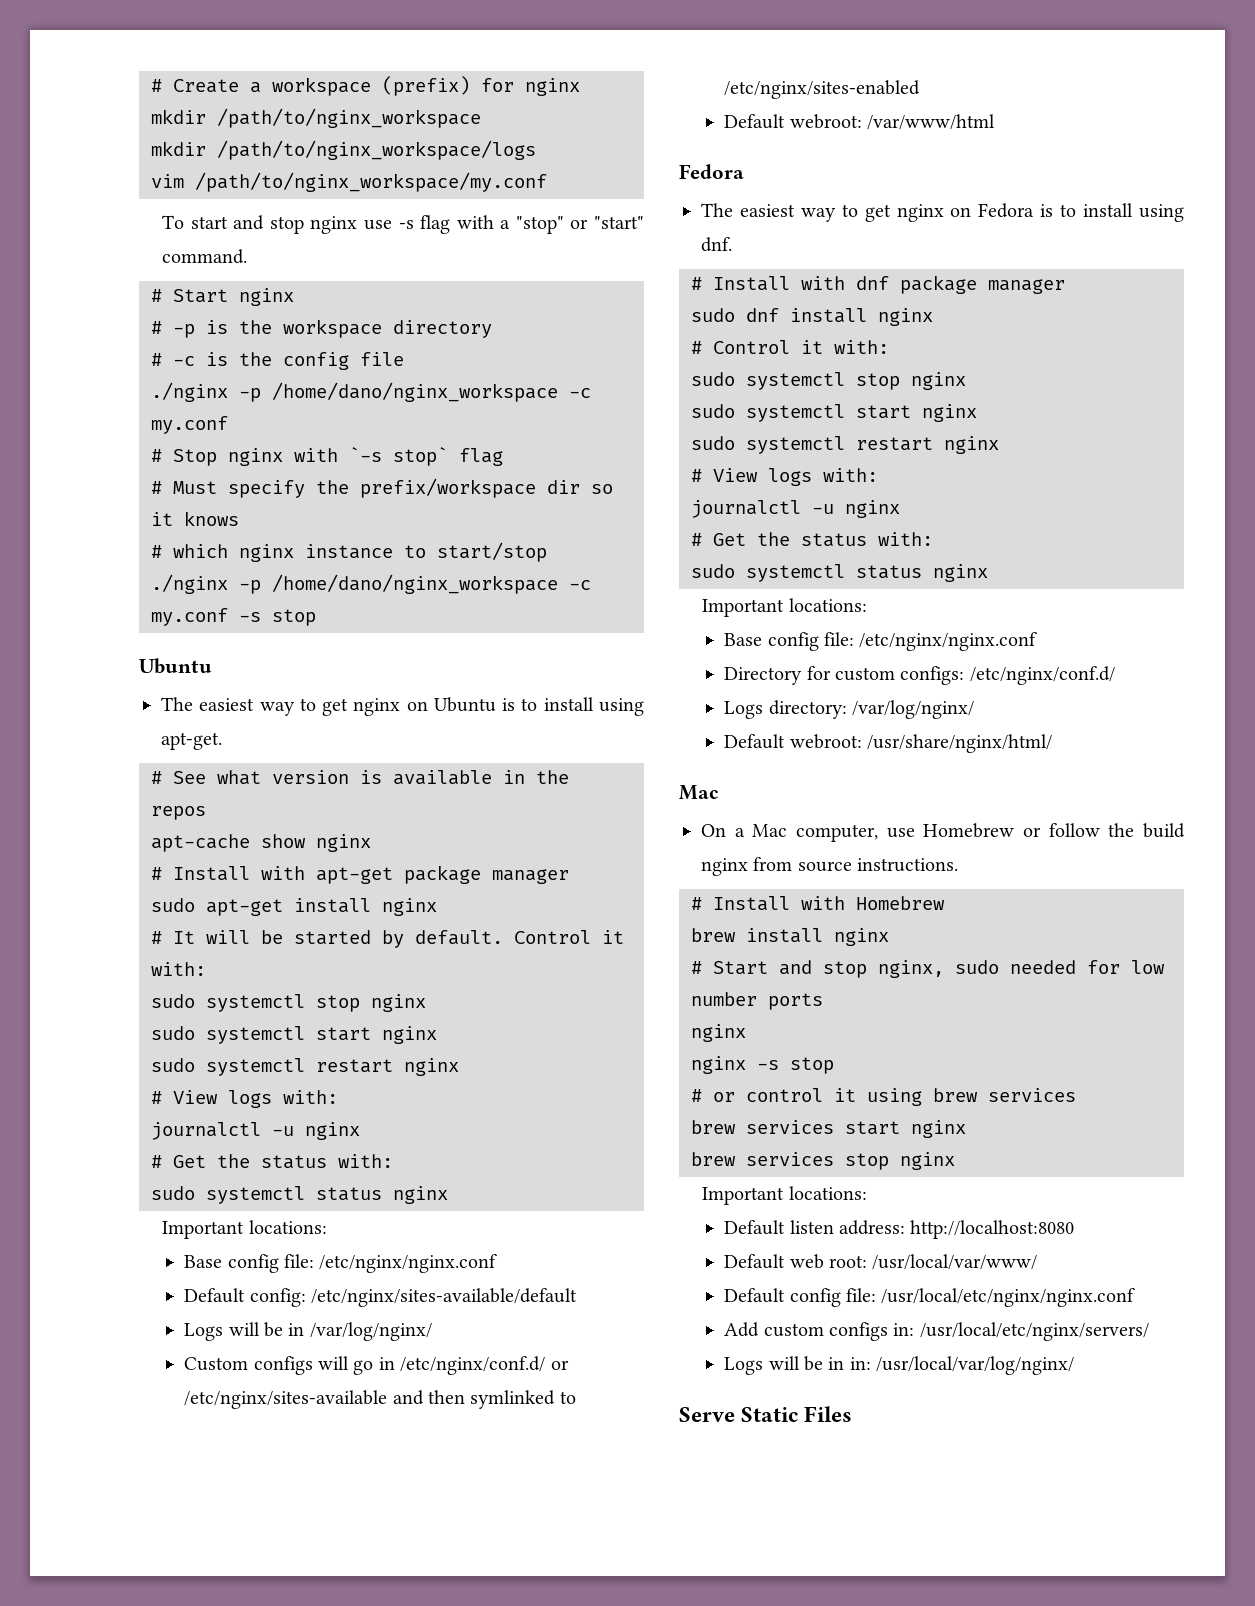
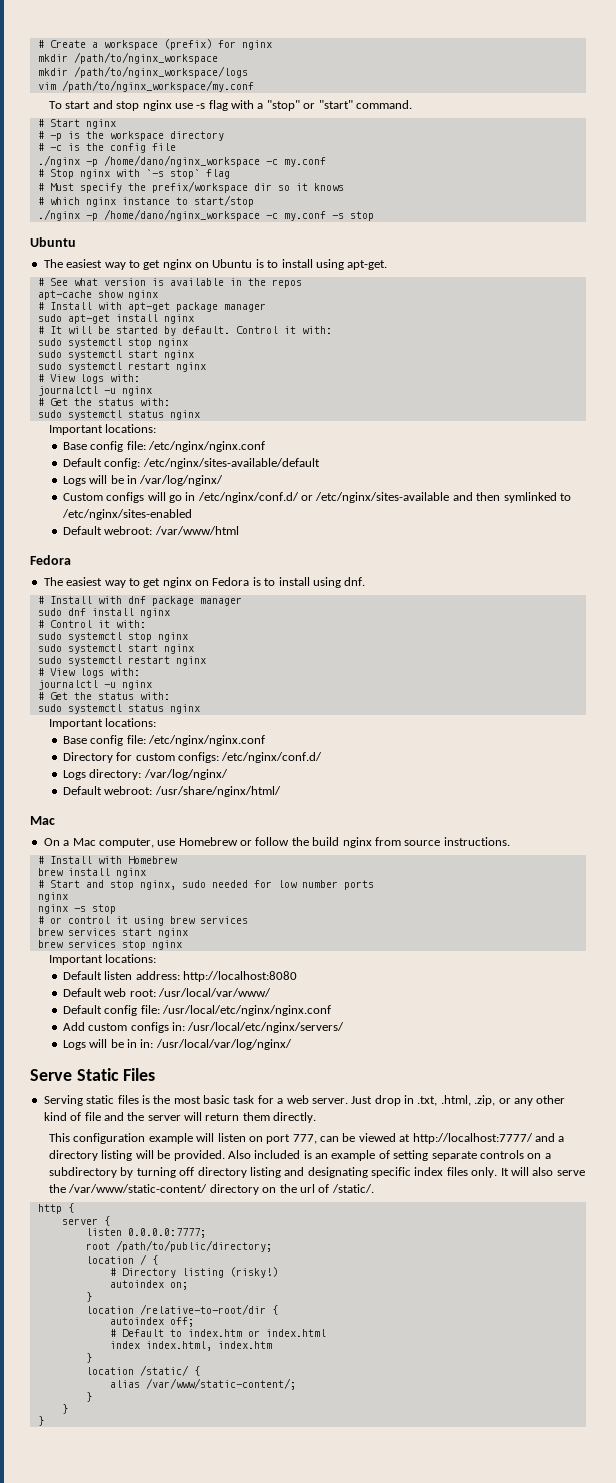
(853, 1414) none -> [43,1095,566,1106] [43,1112,317,1123] [49,1133,565,1144] [49,1150,551,1161] [49,1167,585,1178] [49,1184,374,1195] [37,1203,74,1214] [61,1216,110,1226] [85,1228,206,1238] [85,1240,272,1252] [85,1254,158,1265] [109,1267,278,1278] [109,1280,188,1290] [85,1292,92,1302] [85,1304,278,1315] [109,1317,194,1327] [109,1329,326,1337] [109,1341,272,1351] [85,1353,92,1363] [85,1365,200,1376] [109,1378,296,1390] [85,1392,92,1402] [61,1404,68,1414] [37,1416,44,1426] // Serving static files is the most basic task for a web server. Just drop in .txt, .html, .zip, or any other kind of file and the server will return them directly. // This configuration example will listen on port 777, can be viewed at http://localhost:7777/ and a directory listing will be provided. Also included is an example of setting separate controls on a subdirectory by turning off directory listing and designating specific index files only. It will also serve the /var/www/static-content/ directory on the url of /static/. // http { // server { // listen 0.0.0.0:7777; // root /path/to/public/directory; // location / { // # Directory listing (risky!) // autoindex on; // } // location /relative-to-root/dir { // autoindex off; // # Default to index.htm or index.html // index index.html, index.htm // } // location /static/ { // alias /var/www/static-content/; // } // } // }

